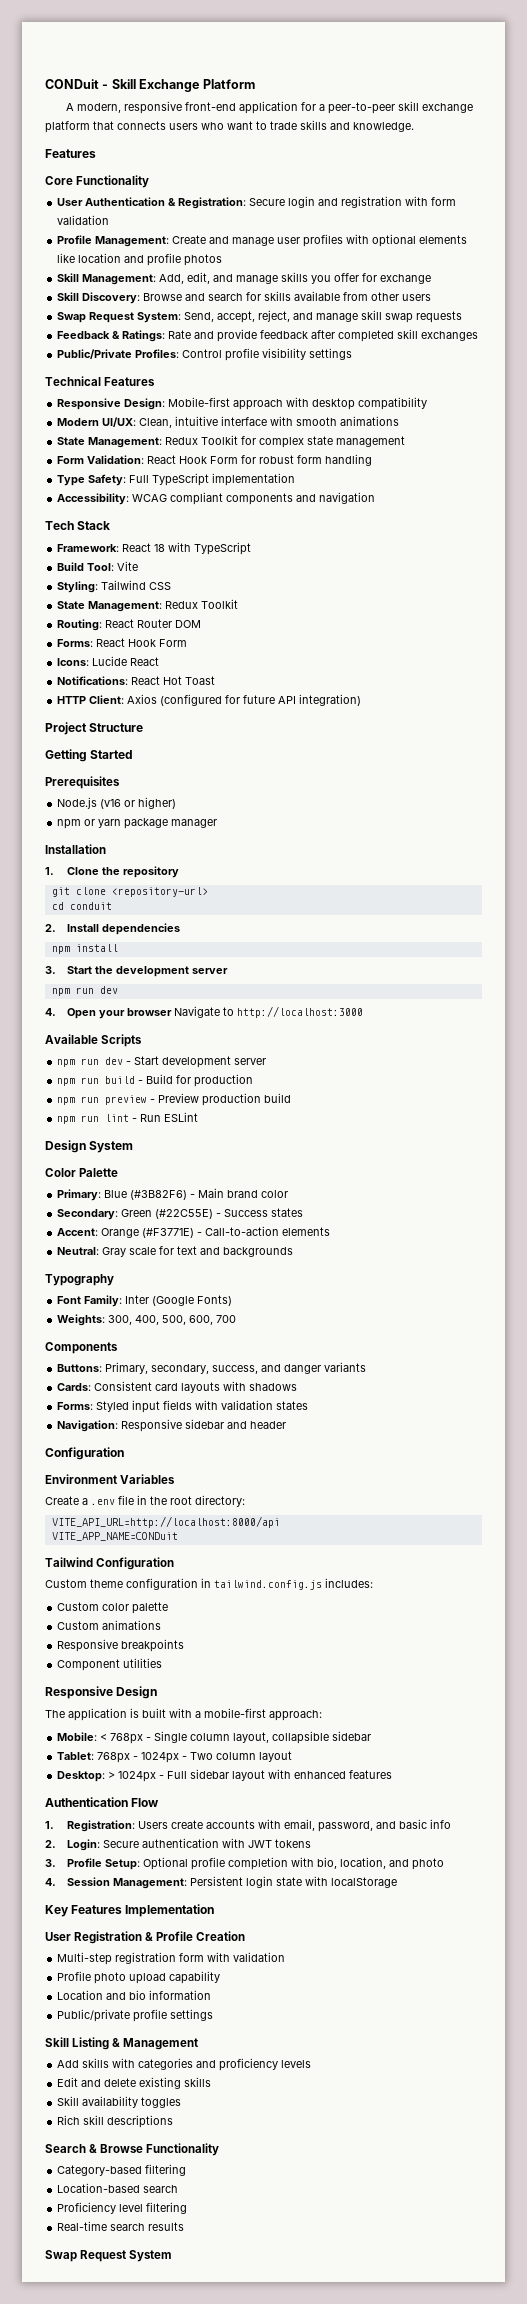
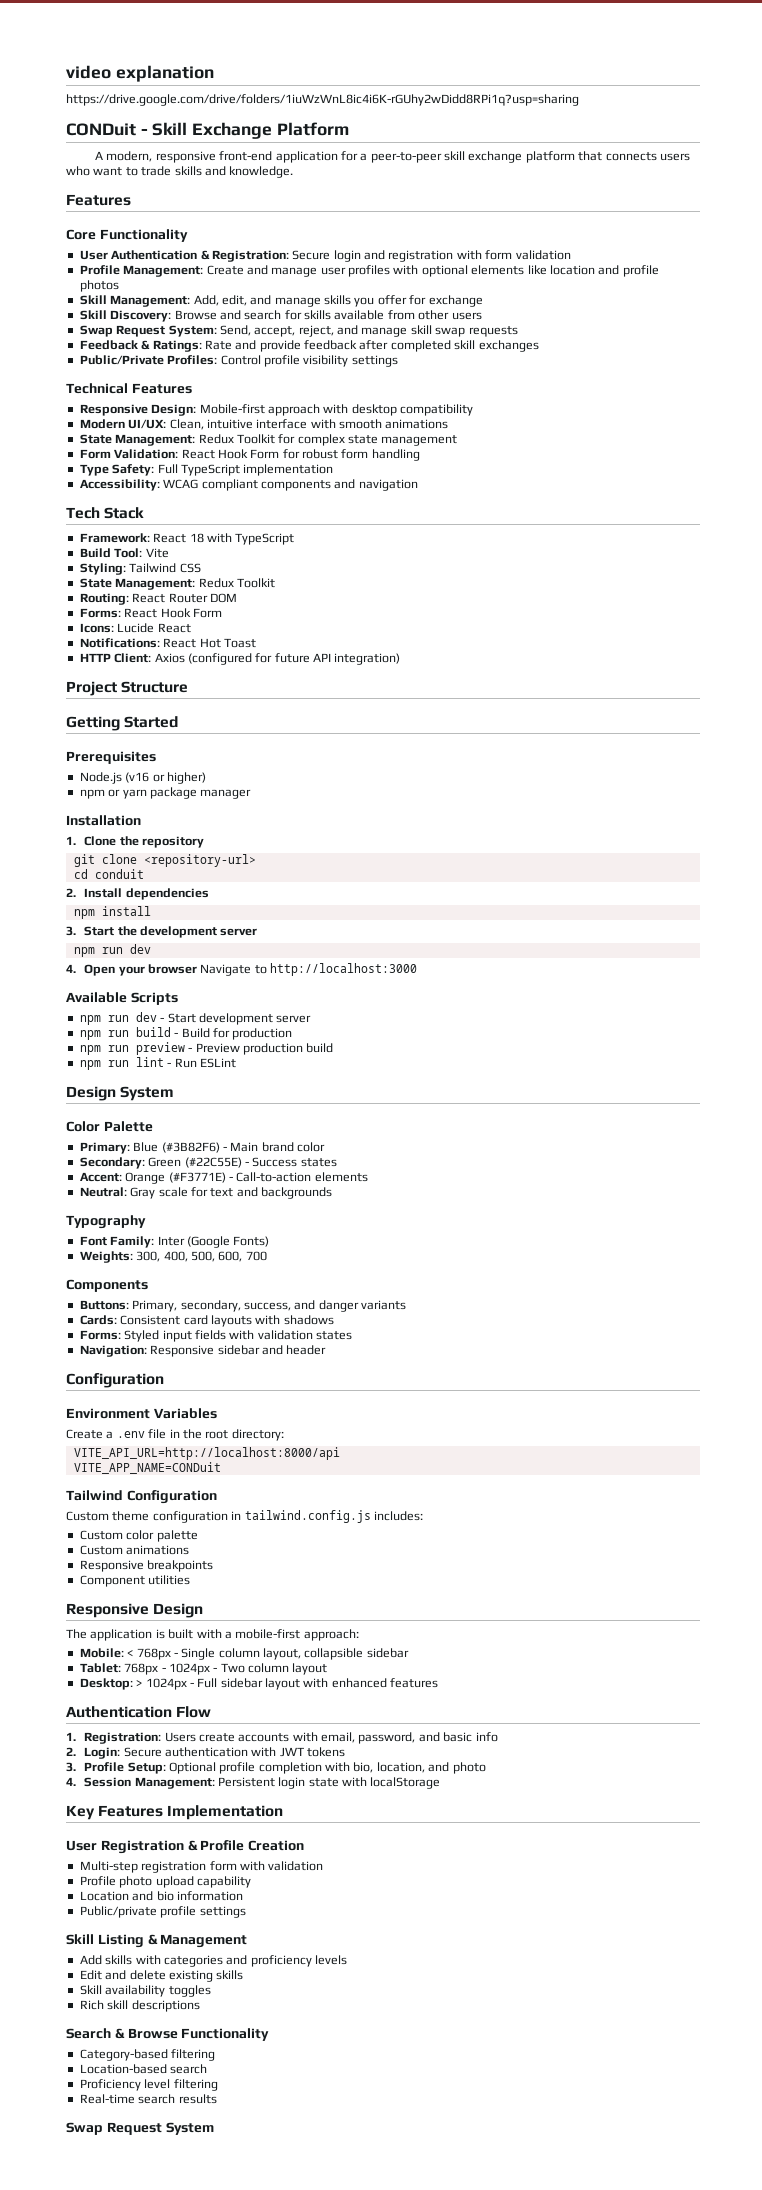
(45, 84) none -> [66,65,214,82] [66,94,579,106] video explanation // https://drive.google.com/drive/folders/1iuWzWnL8ic4i6K-rGUhy2wDidd8RPi1q?usp=sharing //

